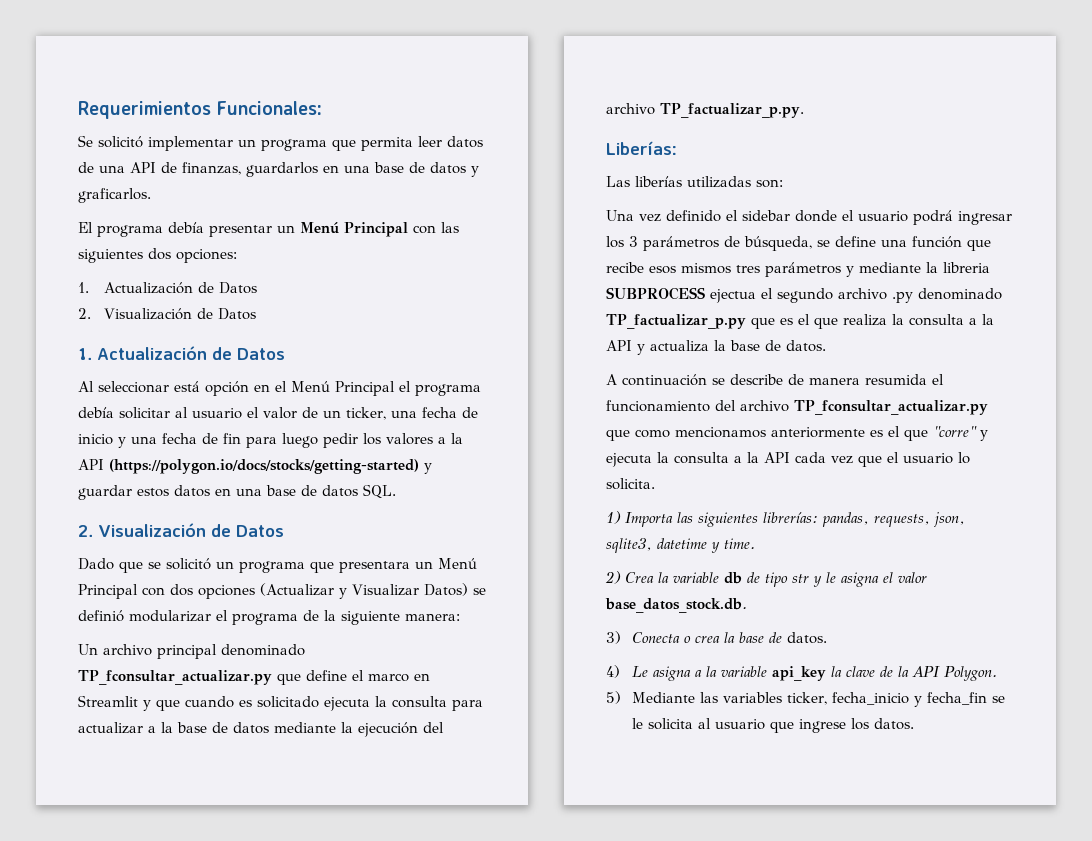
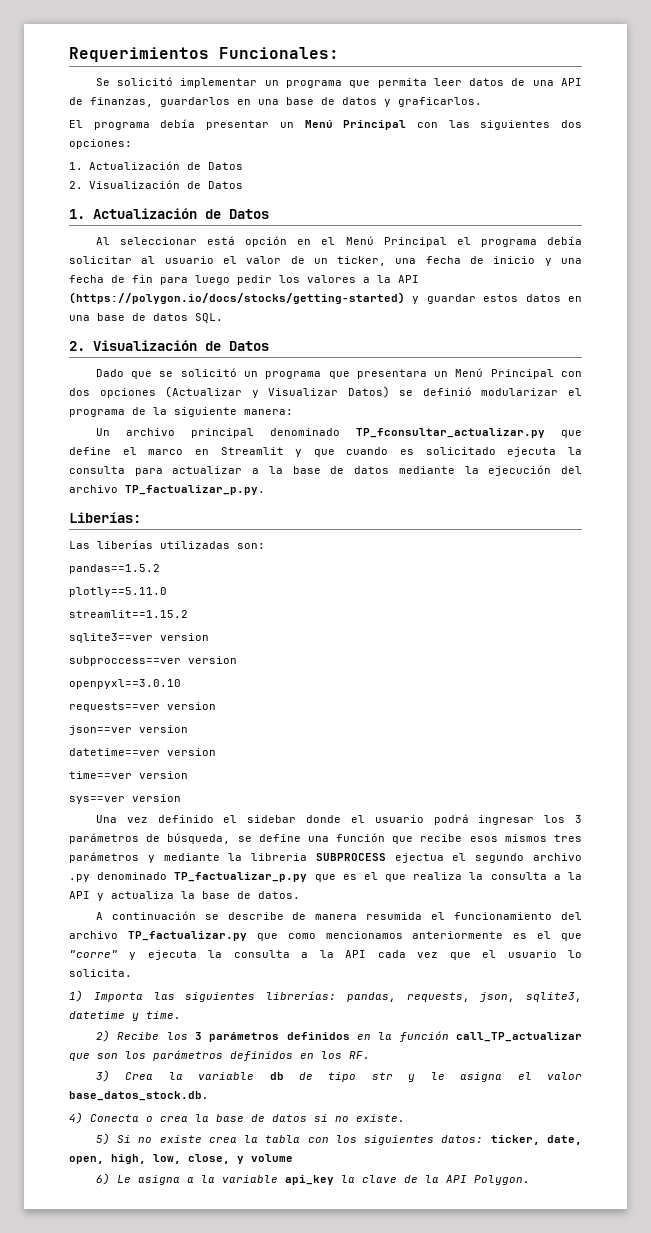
(783, 183) none -> [69,564,160,574] [69,587,167,597] [69,610,188,618] [69,633,209,643] [69,656,237,666] [69,679,181,689] [69,702,216,712] [69,725,188,735] [69,748,216,756] [69,771,188,779] [69,794,181,804] // pandas==1.5.2 // plotly==5.11.0 // streamlit==1.15.2 // sqlite3==ver version // subproccess==ver version // openpyxl==3.0.10 // requests==ver version // json==ver version // datetime==ver version // time==ver version // sys==ver version
[794,400,988,415] TP_fconsultar_actualizar.py -> [127,931,247,941] TP_factualizar.py
(621, 577) none -> [117,1031,582,1042] [69,1050,370,1061] [95,1070,110,1082] Recibe los 3 parámetros definidos en la función call_TP_actualizar que son los parámetros definidos en los RF. // 3)
[606,631,621,644] 3) -> [69,1112,83,1124] 4)
[786,632,827,644] [606,665,620,678] datos. // 4) -> [272,1114,405,1122] [95,1133,582,1145] [69,1154,293,1164] [95,1173,110,1185] datos si no existe. // 5) Si no existe crea la tabla con los siguientes datos: ticker, date, open, high, low, close, y volume // 6)
[606,691,1005,707] [631,718,914,733] // 5) Mediante las variables ticker, fecha_inicio y fecha_fin se le solicita al usuario que ingrese los datos. -> (530, 1180) none

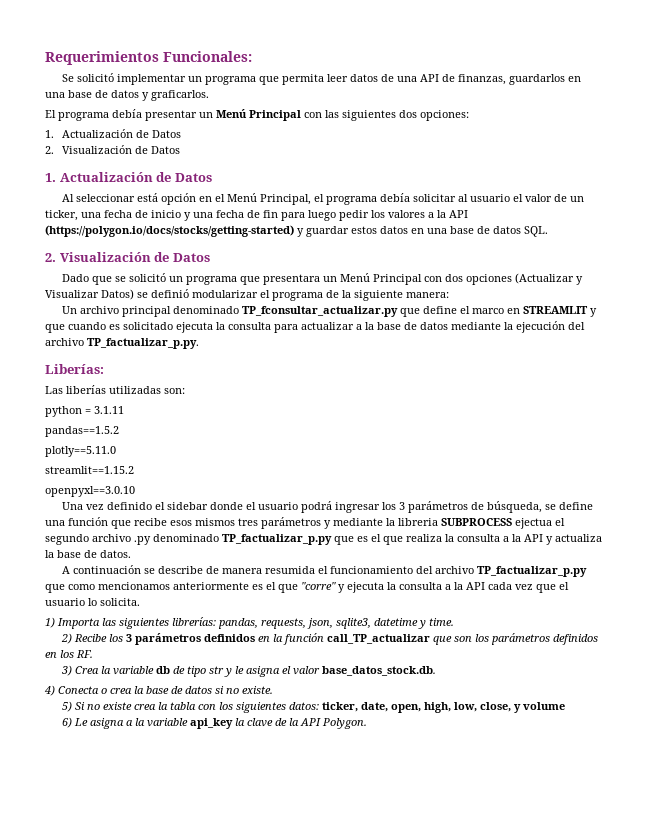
[383,237,447,247] Principal -> [260,194,312,205] Principal,
[220,447,284,455] Streamlit -> [523,306,589,314] STREAMLIT
(265, 546) none -> [45,406,124,417] // python = 3.1.11
[69,633,209,643] [69,656,237,666] [69,679,181,689] [69,702,216,712] [69,725,188,735] [69,748,216,756] [69,771,188,779] [69,794,181,804] sqlite3==ver version // subproccess==ver version // openpyxl==3.0.10 // requests==ver version // json==ver version // datetime==ver version // time==ver version // sys==ver version -> [45,486,135,497] openpyxl==3.0.10
[127,931,247,941] TP_factualizar.py -> [477,566,588,577] TP_factualizar_p.py

